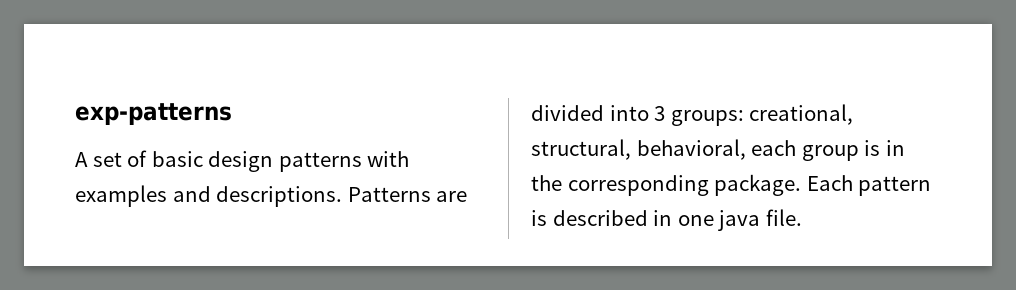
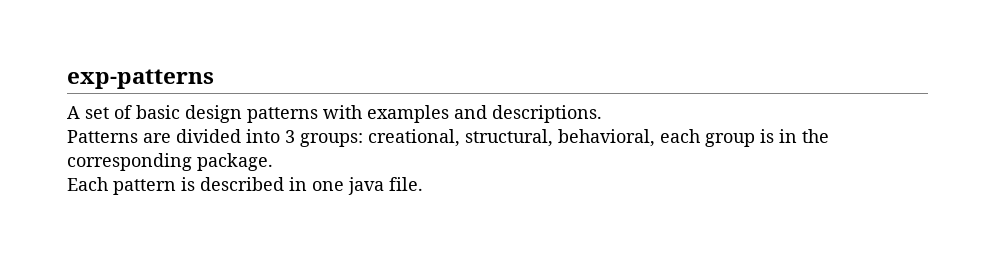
(343, 196) none -> (602, 114) //
(802, 185) none -> (273, 162) //

